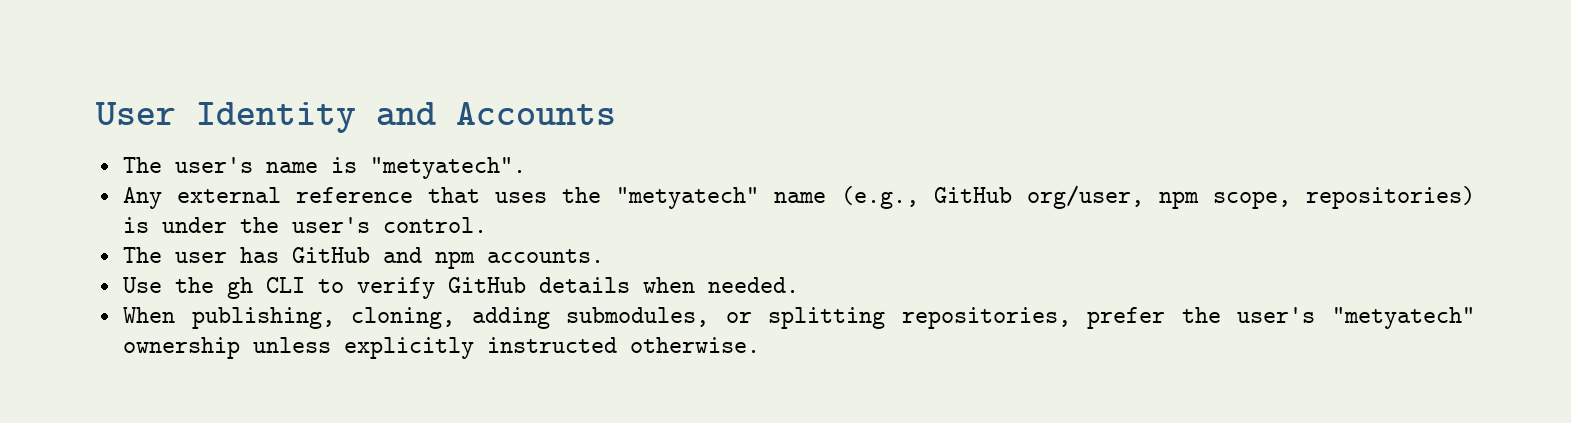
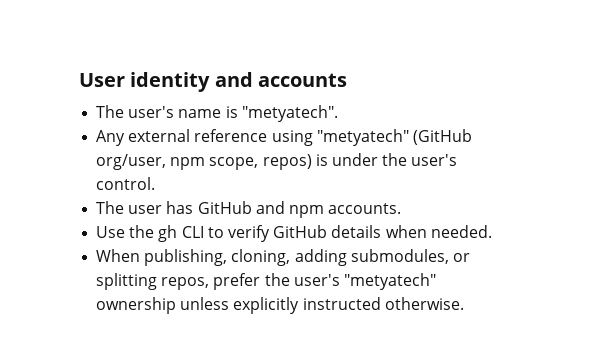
[196,102,616,133] Identity and Accounts -> [130,72,347,92] identity and accounts
[427,186,1012,209] that uses the "metyatech" name (e.g., GitHub -> [271,129,472,146] using "metyatech" (GitHub
[1305,186,1475,209] repositories) -> [262,154,312,170] repos)
[901,307,1071,329] repositories, -> [161,277,210,290] repos,

